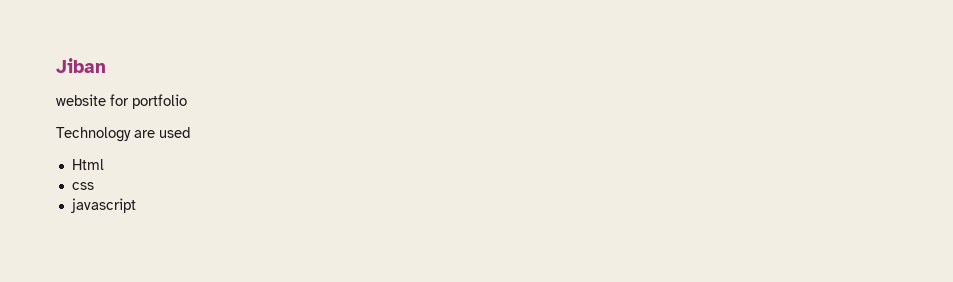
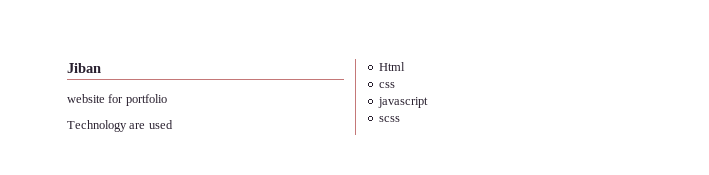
(136, 205) none -> [378,116,400,122] // scss

